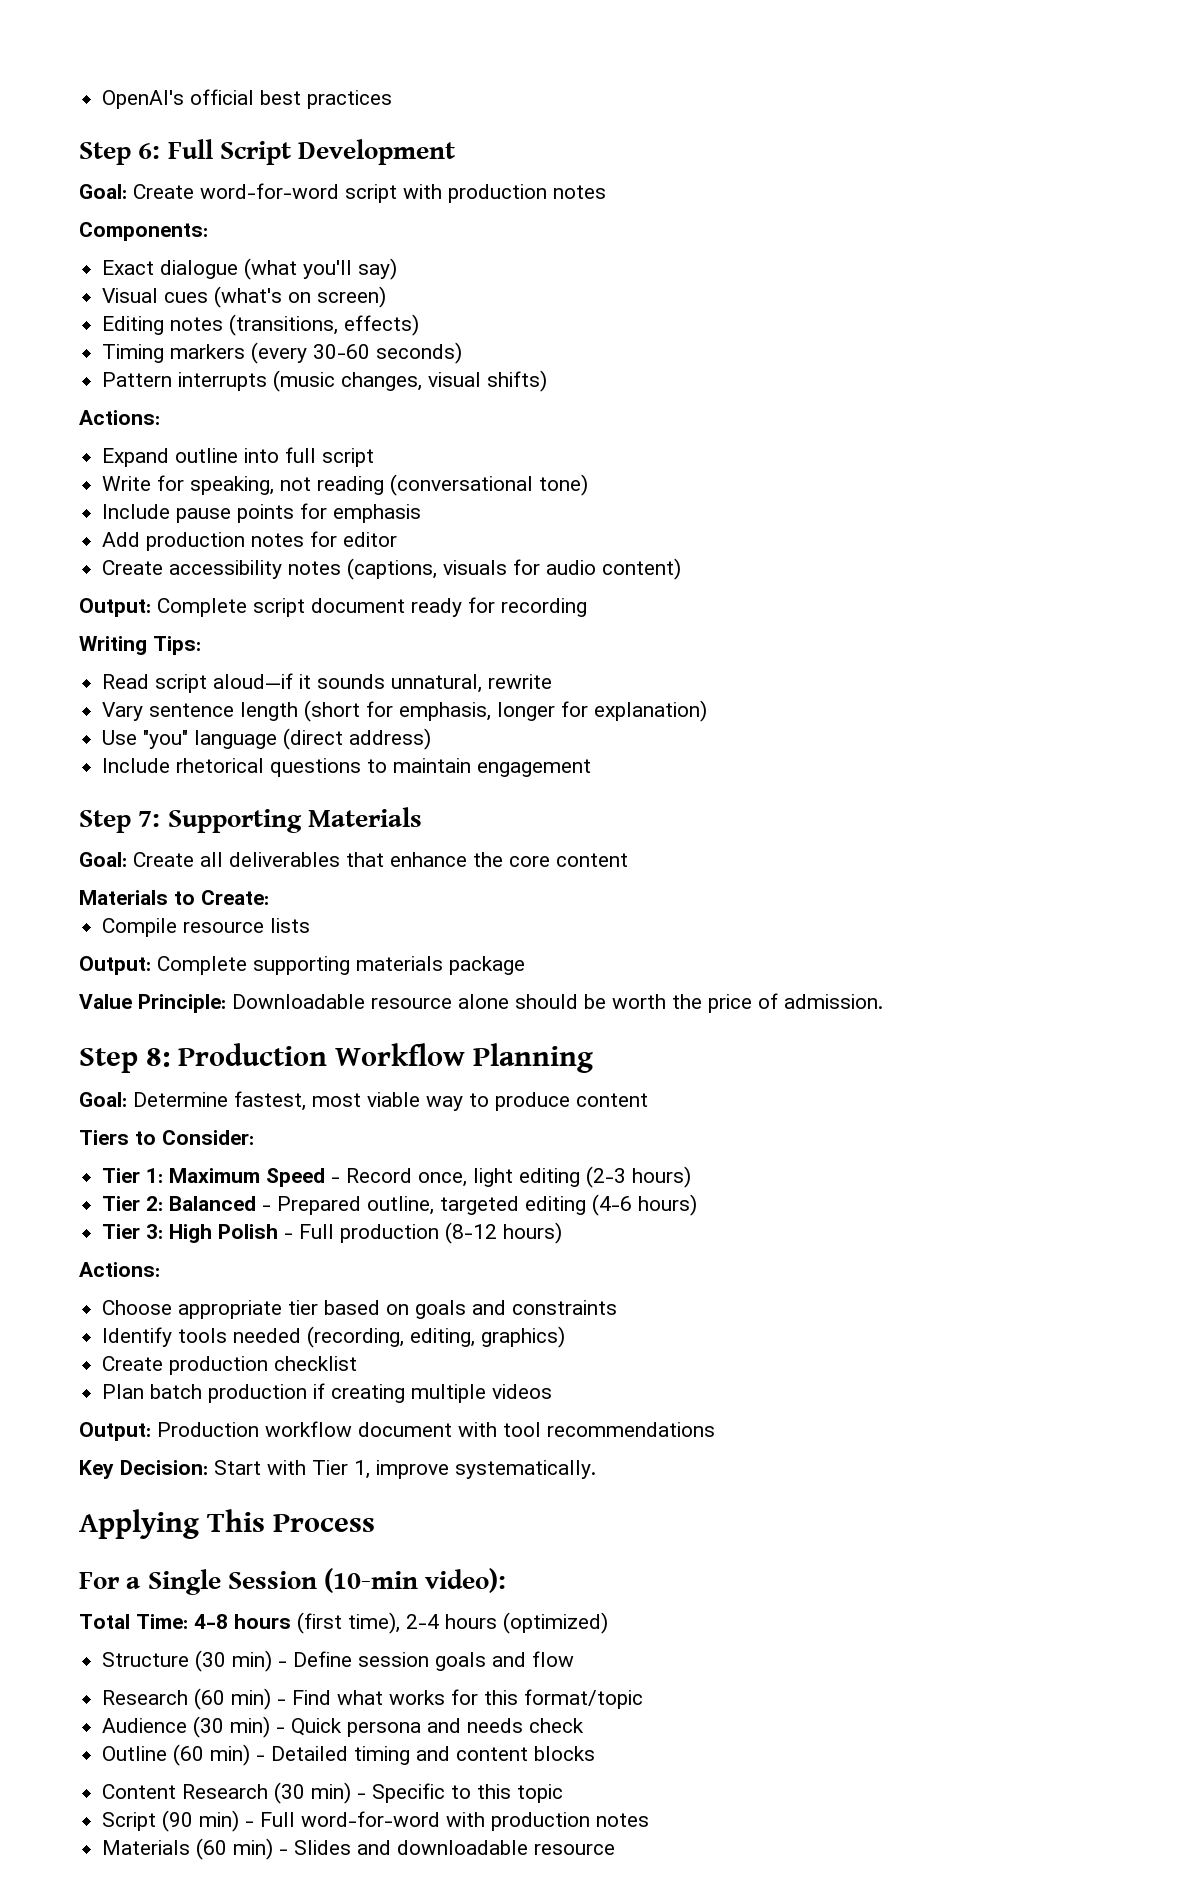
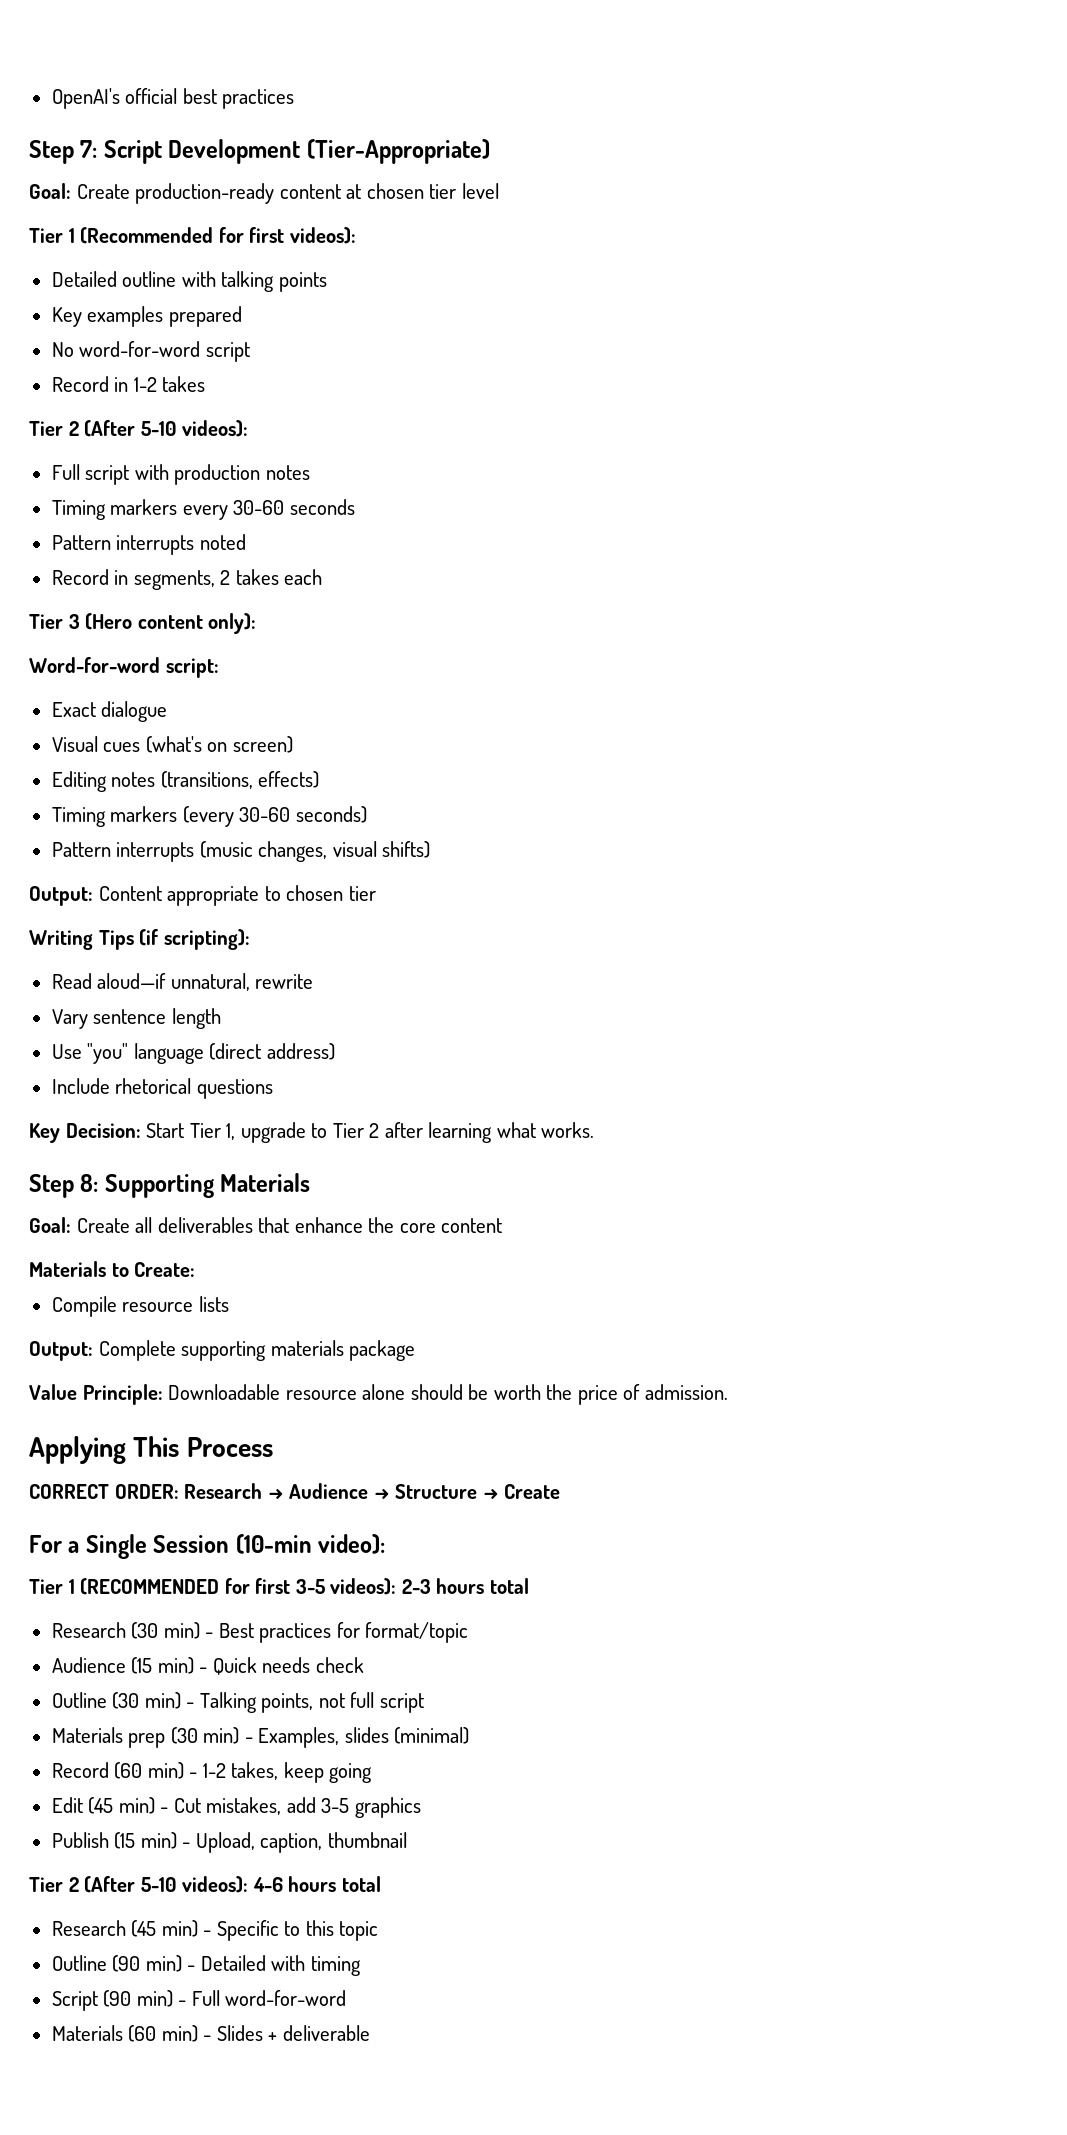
[138,139,213,159] 6: Full -> [80,140,98,158] 7:
[79,183,606,203] [79,222,208,241] // Goal: Create word-for-word script with production notes // Components: -> [306,139,490,164] [29,183,499,204] [29,227,356,244] [51,271,327,292] [51,306,242,327] [51,341,250,362] [51,376,206,392] [29,420,249,437] [51,464,310,485] [51,499,355,520] [51,534,246,555] [51,569,323,590] [29,613,257,634] [29,657,219,678] (Tier-Appropriate) // Goal: Create production-ready content at chosen tier level // Tier 1 (Recommended for first videos): // Detailed outline with talking points // Key examples prepared // No word-for-word script // Record in 1-2 takes // Tier 2 (After 5-10 videos): // Full script with production notes // Timing markers every 30-60 seconds // Pattern interrupts noted // Record in segments, 2 takes each // Tier 3 (Hero content only): // Word-for-word script:
[244,258,398,280] (what you'll say) -> (168, 711) none
[79,410,160,425] [102,447,375,467] [102,474,589,496] [102,503,422,523] [102,531,398,551] [102,558,682,580] [79,597,587,617] [79,636,201,655] [102,673,386,693] Actions: // Expand outline into full script // Write for speaking, not reading (conversational tone) // Include pause points for emphasis // Add production notes for editor // Create accessibility notes (captions, visuals for audio content) // Output: Complete script document ready for recording // Writing Tips: // Read script aloud—if it sounds -> [29,885,376,906] [29,929,250,950] [51,973,167,989] Output: Content appropriate to chosen tier // Writing Tips (if scripting): // Read aloud—if
[304,700,708,722] (short for emphasis, longer for explanation) -> (221, 1018) none
[367,758,592,777] [79,810,161,833] to maintain engagement // Step 7: -> [29,1122,595,1143] [29,1174,99,1198] // Key Decision: Start Tier 1, upgrade to Tier 2 after learning what works. // Step 8:
[79,1043,594,1073] [79,1091,648,1111] [79,1130,254,1145] [102,1166,692,1188] [102,1194,698,1216] [102,1222,563,1244] [79,1262,160,1277] [102,1300,618,1319] [102,1326,566,1348] [102,1356,358,1375] [102,1383,553,1403] [79,1421,715,1441] [79,1460,596,1479] [79,1509,376,1539] Step 8: Production Workflow Planning // Goal: Determine fastest, most viable way to produce content // Tiers to Consider: // Tier 1: Maximum Speed - Record once, light editing (2-3 hours) // Tier 2: Balanced - Prepared outline, targeted editing (4-6 hours) // Tier 3: High Polish - Full production (8-12 hours) // Actions: // Choose appropriate tier based on goals and constraints // Identify tools needed (recording, editing, graphics) // Create production checklist // Plan batch production if creating multiple videos // Output: Production workflow document with tool recommendations // Key Decision: Start with Tier 1, improve systematically. // Applying This Process -> [29,1436,273,1464] [29,1483,561,1499] Applying This Process // CORRECT ORDER: Research → Audience → Structure → Create
[79,1612,608,1634] [102,1650,575,1672] [102,1688,519,1710] Total Time: 4-8 hours (first time), 2-4 hours (optimized) // Structure (30 min) - Define session goals and flow // Research (60 min) - Find what works for this -> [29,1578,529,1595] [51,1622,360,1643] Tier 1 (RECOMMENDED for first 3-5 videos): 2-3 hours total // Research (30 min) - Best practices for
[193,1716,225,1738] (30 -> [131,1657,153,1674] (15
[347,1718,462,1737] persona and -> (257, 1666) none
[173,1744,596,1766] [102,1782,306,1804] (60 min) - Detailed timing and content blocks // Content Research (30 -> [112,1692,424,1713] [51,1727,470,1748] [51,1762,373,1783] [51,1797,421,1818] [51,1832,407,1853] [29,1876,381,1893] [51,1920,157,1937] (30 min) - Talking points, not full script // Materials prep (30 min) - Examples, slides (minimal) // Record (60 min) - 1-2 takes, keep going // Edit (45 min) - Cut mistakes, add 3-5 graphics // Publish (15 min) - Upload, caption, thumbnail // Tier 2 (After 5-10 videos): 4-6 hours total // Research (45
(564, 1793) none -> [51,1955,361,1976] // Outline (90 min) - Detailed with timing
[446,1812,650,1831] with production notes -> (347, 1998) none
[357,1840,616,1855] and downloadable resource -> [268,2025,370,2041] + deliverable

